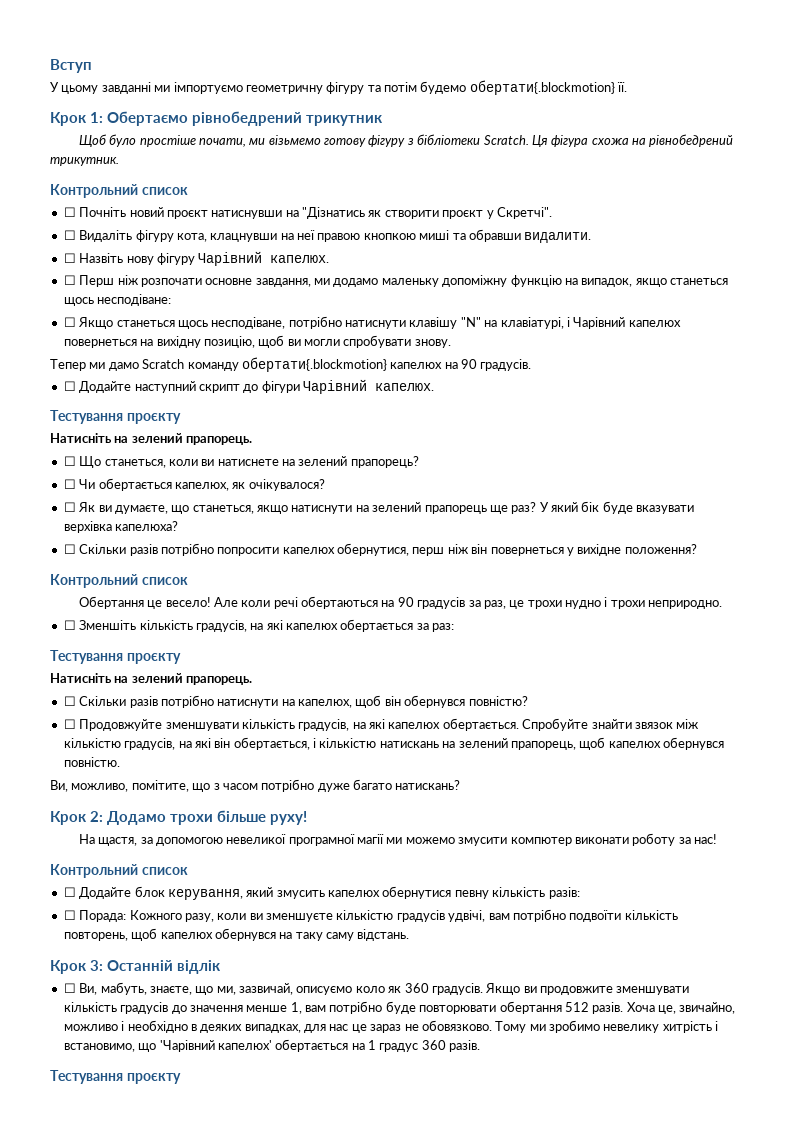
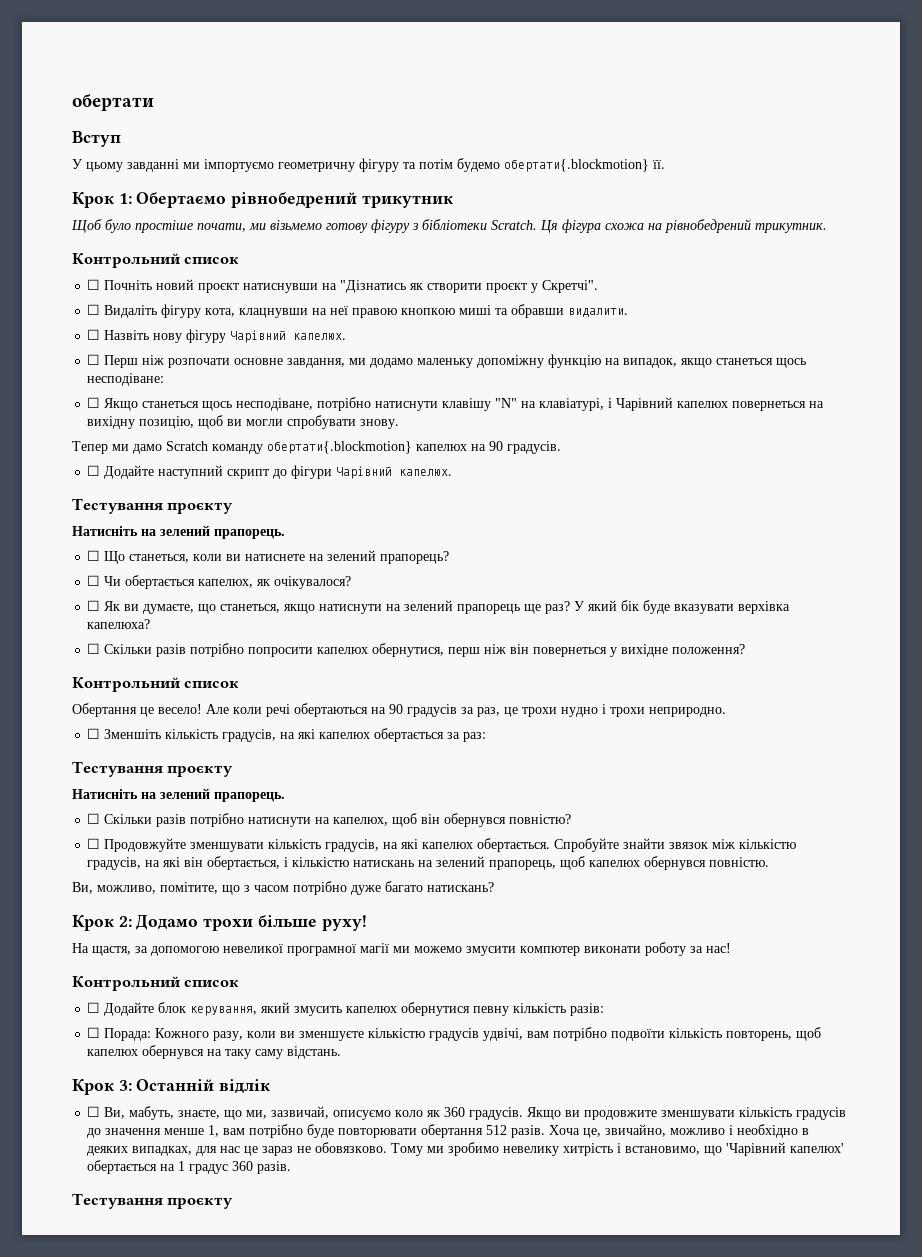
(50, 66) none -> [72,94,154,111] обертати //

